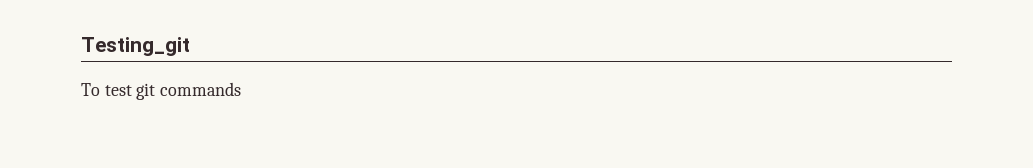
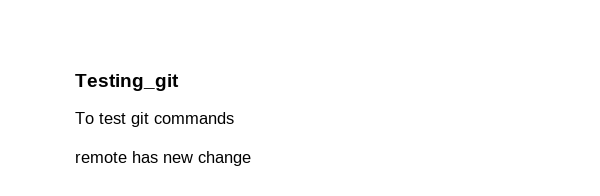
(242, 89) none -> [75,151,251,166] // remote has new change

